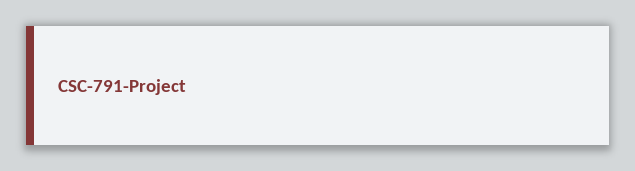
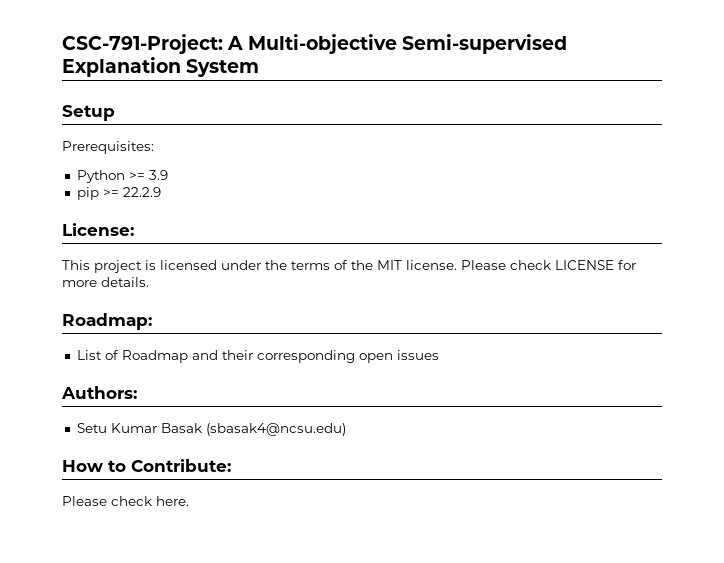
[58,79,186,95] CSC-791-Project -> [62,34,568,54] [62,57,260,77] [62,105,115,121] [62,141,154,154] [76,170,168,183] [76,187,161,200] [62,223,134,236] [62,260,636,273] [62,277,149,287] [62,313,152,330] [76,350,439,363] [61,386,137,399] [76,423,346,436] [62,459,231,472] [62,496,189,506] CSC-791-Project: A Multi-objective Semi-supervised Explanation System // Setup // Prerequisites: // Python >= 3.9 // pip >= 22.2.9 // License: // This project is licensed under the terms of the MIT license. Please check LICENSE for more details. // Roadmap: // List of Roadmap and their corresponding open issues // Authors: // Setu Kumar Basak (sbasak4@ncsu.edu) // How to Contribute: // Please check here.

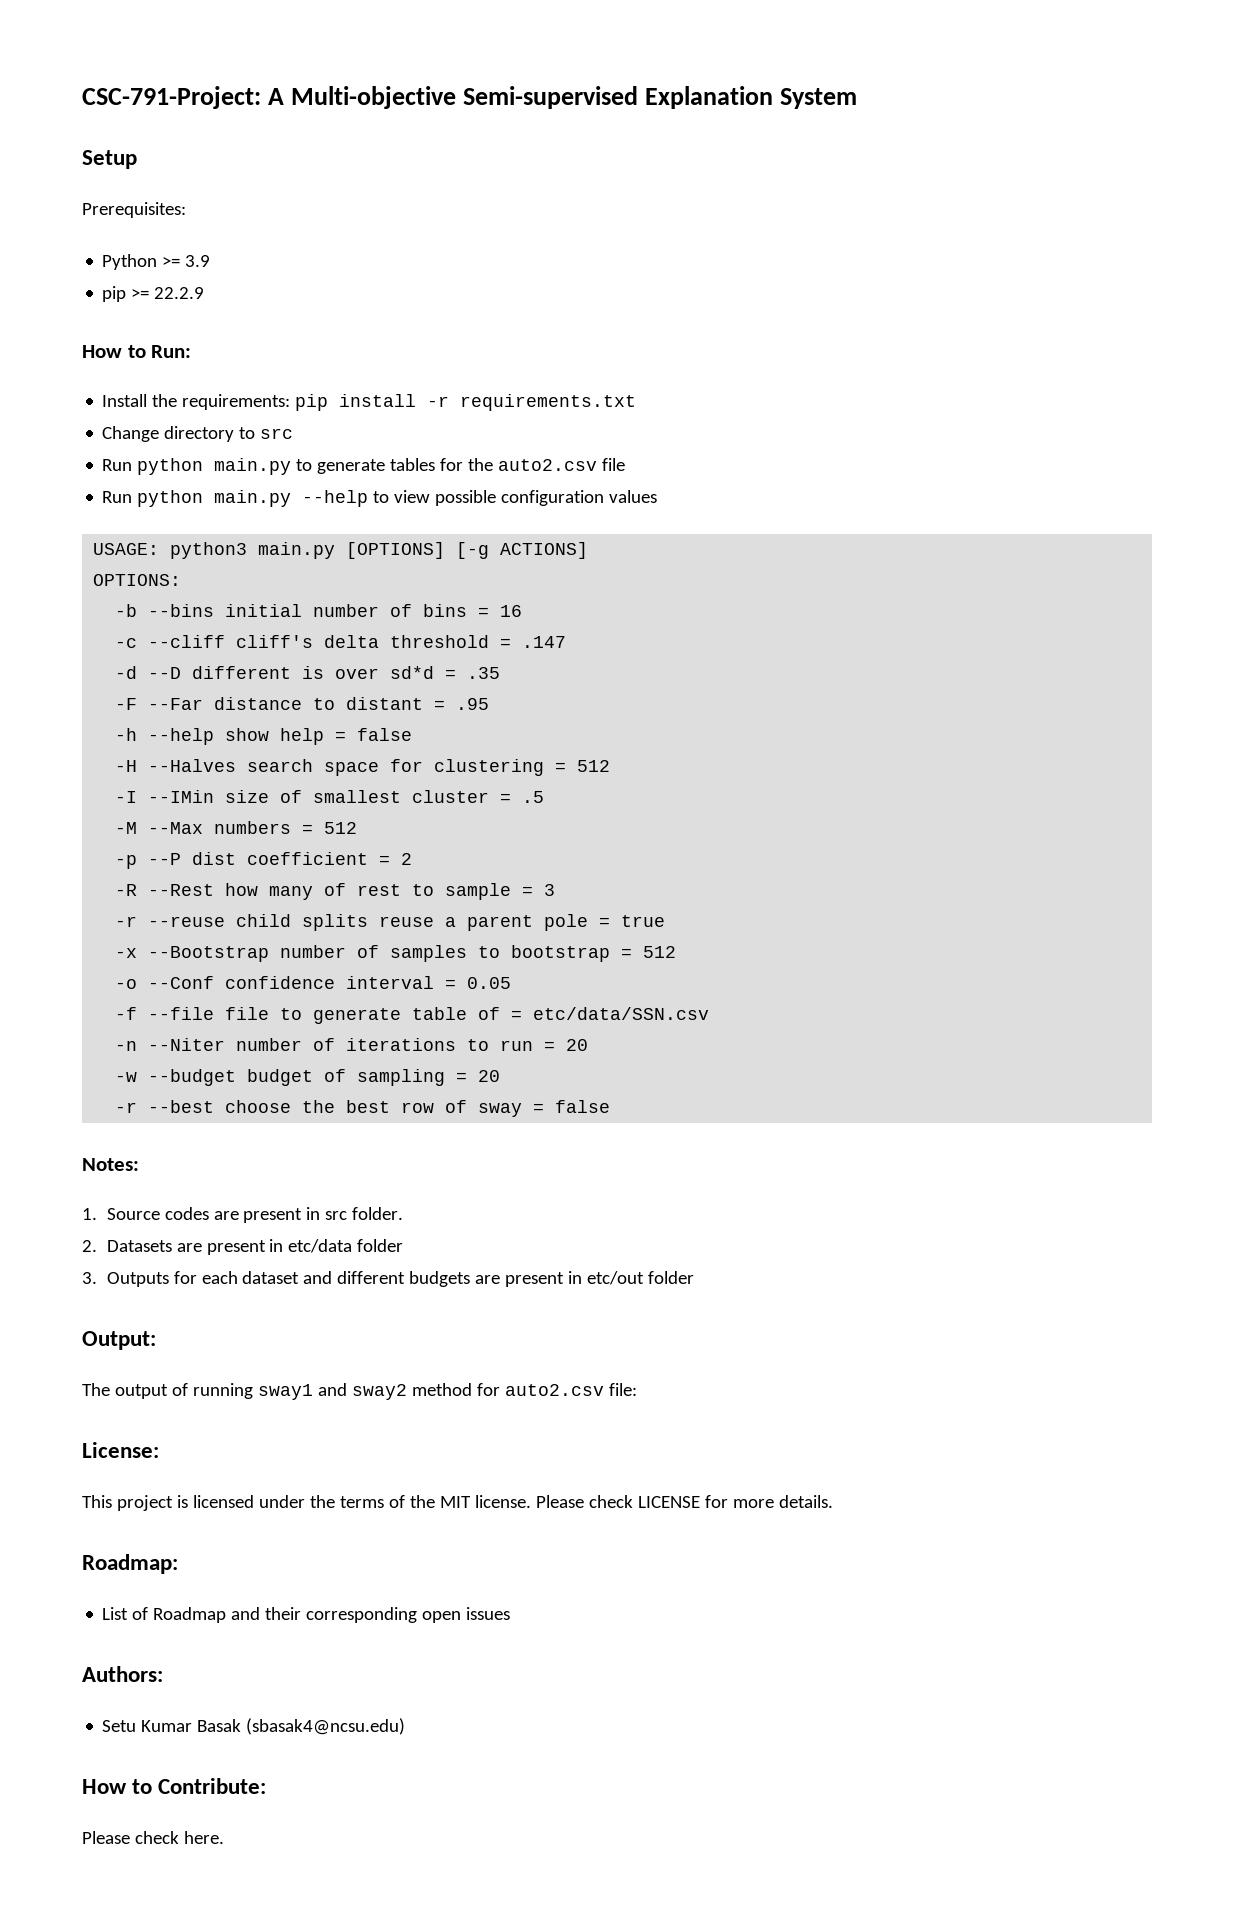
(161, 192) none -> [82,345,192,358] [102,394,637,411] [102,426,294,442] [102,458,626,475] [102,490,658,507] [93,542,589,559] [93,574,182,586] [115,604,523,617] [115,635,567,648] [115,666,501,679] [115,697,490,710] [115,728,413,745] [115,759,611,776] [115,790,545,803] [115,821,358,834] [115,852,413,869] [115,883,556,900] [115,914,666,931] [115,945,677,962] [115,976,512,989] [115,1007,710,1024] [115,1038,589,1051] [115,1069,501,1086] [115,1100,611,1117] [82,1158,139,1171] [82,1207,404,1223] [82,1239,404,1255] [82,1271,695,1287] [82,1331,156,1350] [82,1383,637,1400] // How to Run: // Install the requirements: pip install -r requirements.txt // Change directory to src // Run python main.py to generate tables for the auto2.csv file // Run python main.py --help to view possible configuration values // USAGE: python3 main.py [OPTIONS] [-g ACTIONS] // OPTIONS: // -b --bins initial number of bins = 16 // -c --cliff cliff's delta threshold = .147 // -d --D different is over sd*d = .35 // -F --Far distance to distant = .95 // -h --help show help = false // -H --Halves search space for clustering = 512 // -I --IMin size of smallest cluster = .5 // -M --Max numbers = 512 // -p --P dist coefficient = 2 // -R --Rest how many of rest to sample = 3 // -r --reuse child splits reuse a parent pole = true // -x --Bootstrap number of samples to bootstrap = 512 // -o --Conf confidence interval = 0.05 // -f --file file to generate table of = etc/data/SSN.csv // -n --Niter number of iterations to run = 20 // -w --budget budget of sampling = 20 // -r --best choose the best row of sway = false // Notes: // 1. Source codes are present in src folder. // 2. Datasets are present in etc/data folder // 3. Outputs for each dataset and different budgets are present in etc/out folder // Output: // The output of running sway1 and sway2 method for auto2.csv file:

